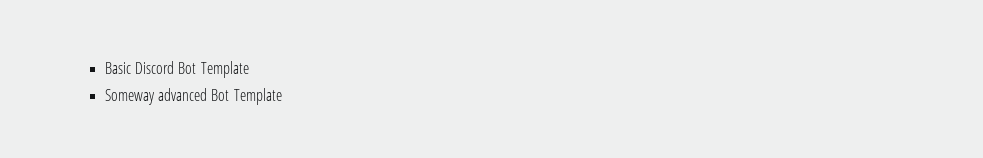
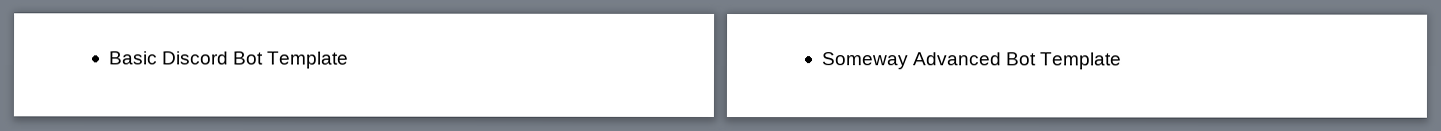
[157,88,207,101] advanced -> [913,52,1003,66] Advanced

